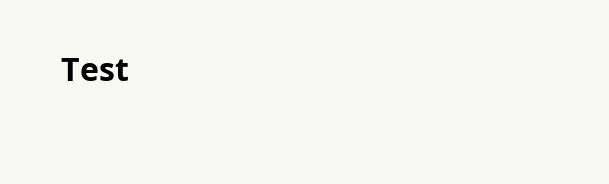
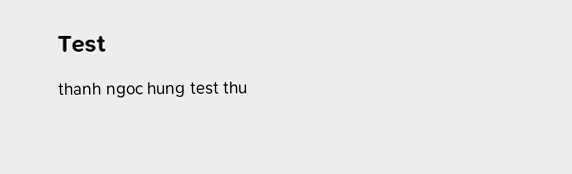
(129, 69) none -> [57,81,249,98] // thanh ngoc hung test thu

